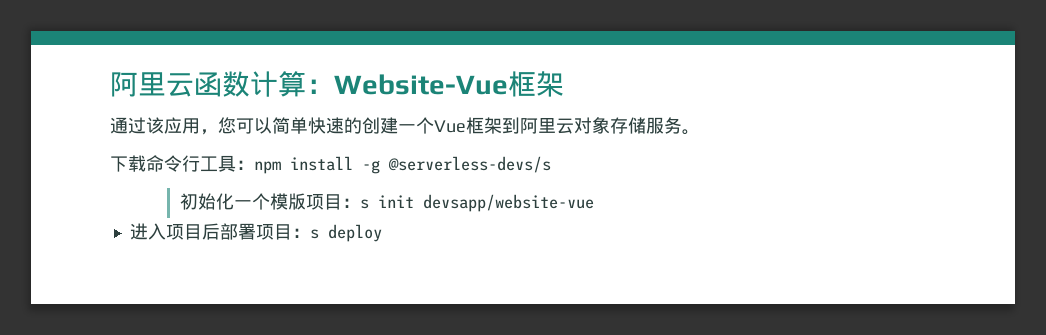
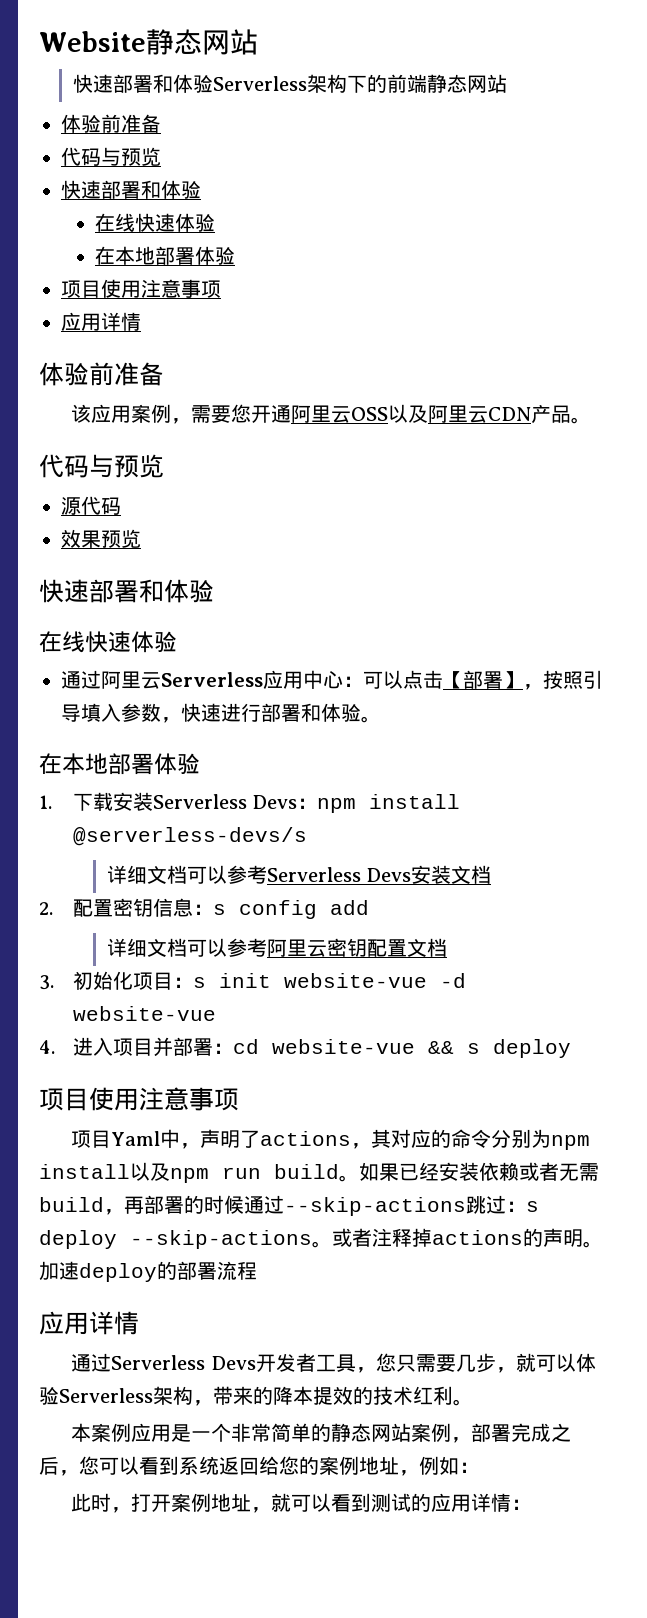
[110,71,564,97] [110,117,700,135] [110,155,236,172] 阿里云函数计算：Website-Vue框架 // 通过该应用，您可以简单快速的创建一个Vue框架到阿里云对象存储服务。 // 下载命令行工具 -> [39,29,258,55] [72,74,507,93] [61,114,161,133] [61,147,161,166] [61,180,201,199] [94,213,215,232] [94,246,235,265] [61,279,221,298] [61,312,141,331] [39,362,164,386] [71,404,592,424] [39,454,164,478] [61,496,121,515] [61,529,141,548] [39,579,214,603] [39,631,177,653] [61,670,603,690] [61,703,381,723] [39,753,200,775] [39,792,298,811] Website静态网站 // 快速部署和体验Serverless架构下的前端静态网站 // 体验前准备 // 代码与预览 // 快速部署和体验 // 在线快速体验 // 在本地部署体验 // 项目使用注意事项 // 应用详情 // 体验前准备 // 该应用案例，需要您开通阿里云OSS以及阿里云CDN产品。 // 代码与预览 // 源代码 // 效果预览 // 快速部署和体验 // 在线快速体验 // 通过阿里云Serverless应用中心：可以点击【部署】，按照引导填入参数，快速进行部署和体验。 // 在本地部署体验 // 1.下载安装Serverless Devs
[362,160,380,174] -g -> (461, 801) none
[179,193,594,212] [129,223,382,242] 初始化一个模版项目：s init devsapp/website-vue // 进入项目后部署项目：s deploy -> [106,865,492,884] [39,898,369,919] [106,938,447,957] [39,971,466,990] [72,1006,216,1021] [39,1037,571,1058] [39,1087,239,1111] [71,1129,591,1150] [39,1162,599,1183] [39,1195,539,1216] [39,1228,603,1249] [39,1261,257,1282] [39,1311,139,1335] [71,1353,596,1373] [39,1386,473,1406] [71,1423,572,1443] [39,1456,479,1476] [71,1493,532,1513] 详细文档可以参考Serverless Devs安装文档 // 2.配置密钥信息：s config add // 详细文档可以参考阿里云密钥配置文档 // 3.初始化项目：s init website-vue -d website-vue // 4.进入项目并部署：cd website-vue && s deploy // 项目使用注意事项 // 项目Yaml中，声明了actions，其对应的命令分别为npm install以及npm run build。如果已经安装依赖或者无需build，再部署的时候通过--skip-actions跳过：s deploy --skip-actions。或者注释掉actions的声明。加速deploy的部署流程 // 应用详情 // 通过Serverless Devs开发者工具，您只需要几步，就可以体验Serverless架构，带来的降本提效的技术红利。 // 本案例应用是一个非常简单的静态网站案例，部署完成之后，您可以看到系统返回给您的案例地址，例如： // 此时，打开案例地址，就可以看到测试的应用详情：

